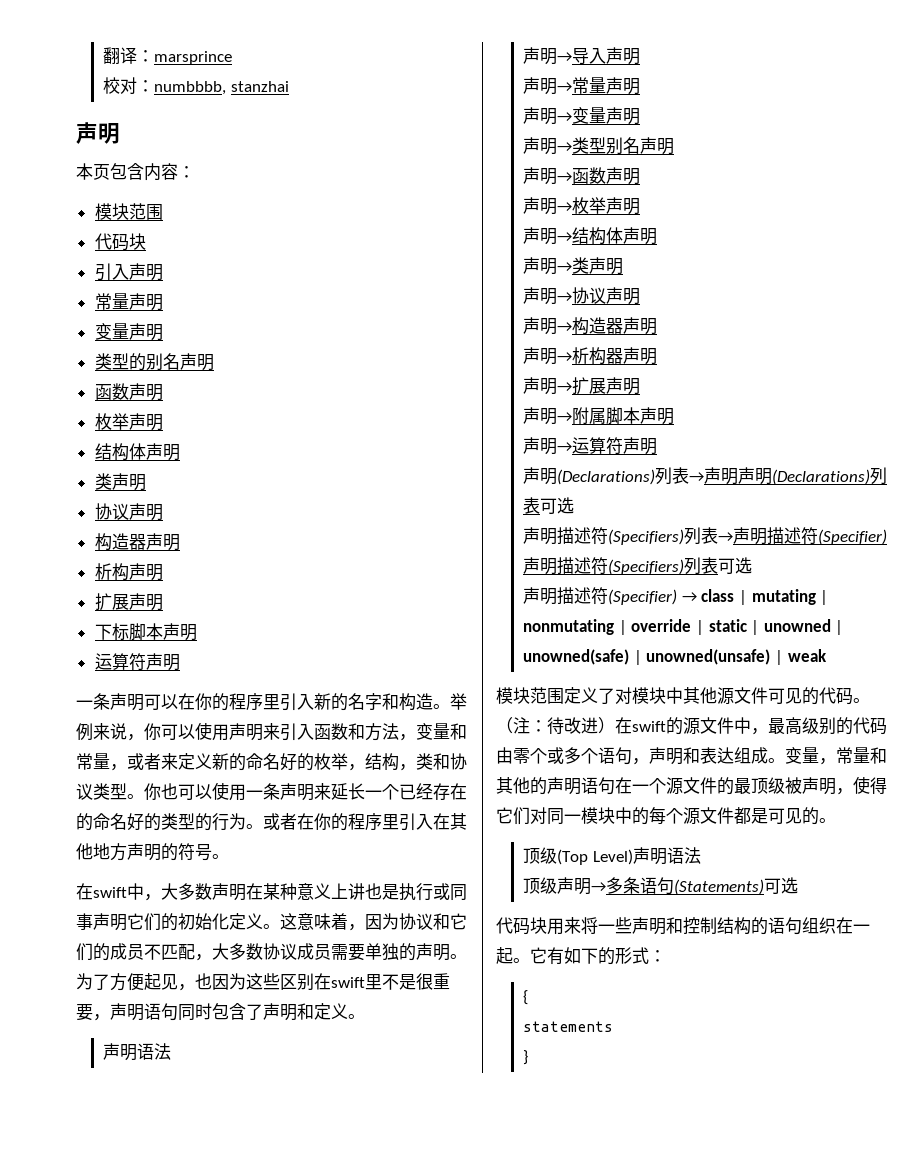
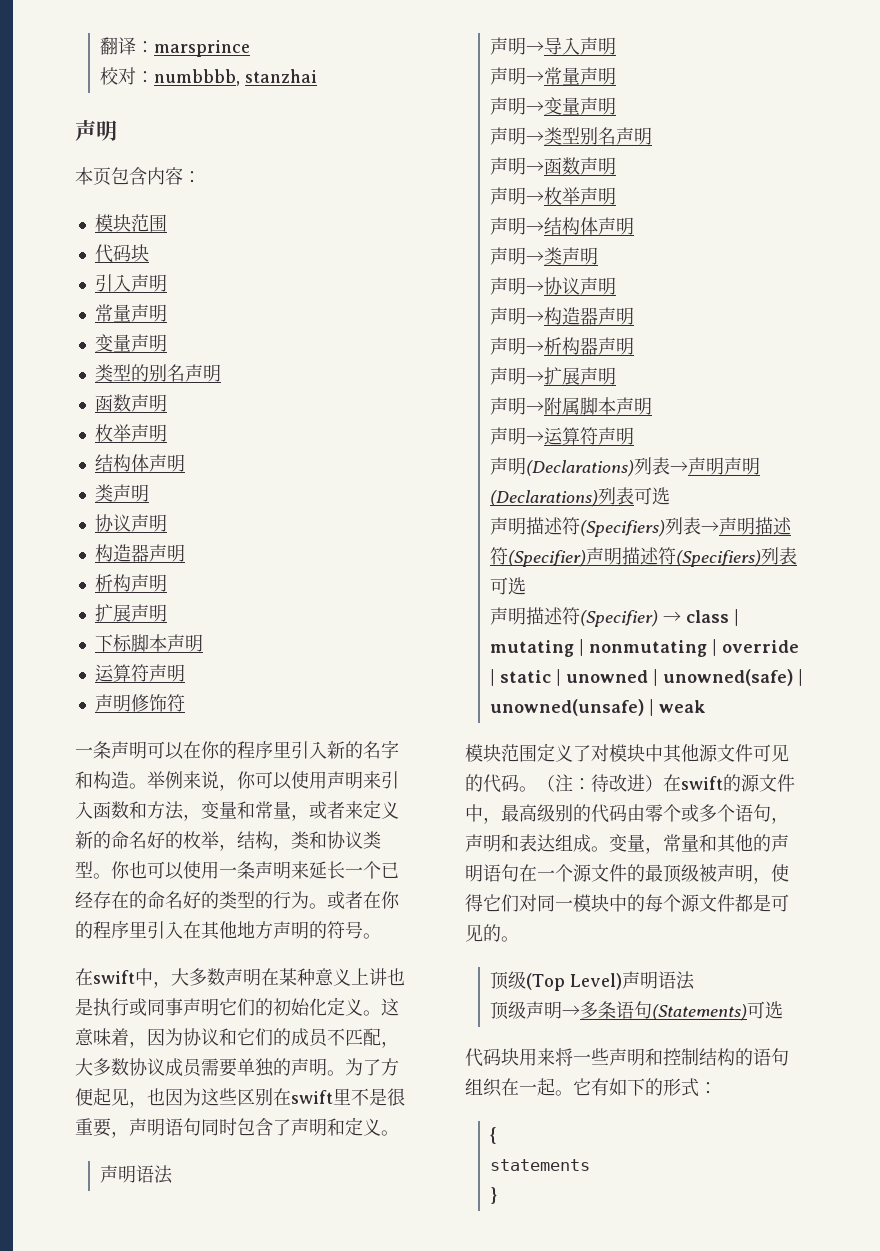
(180, 662) none -> [94,694,185,712] // 声明修饰符

